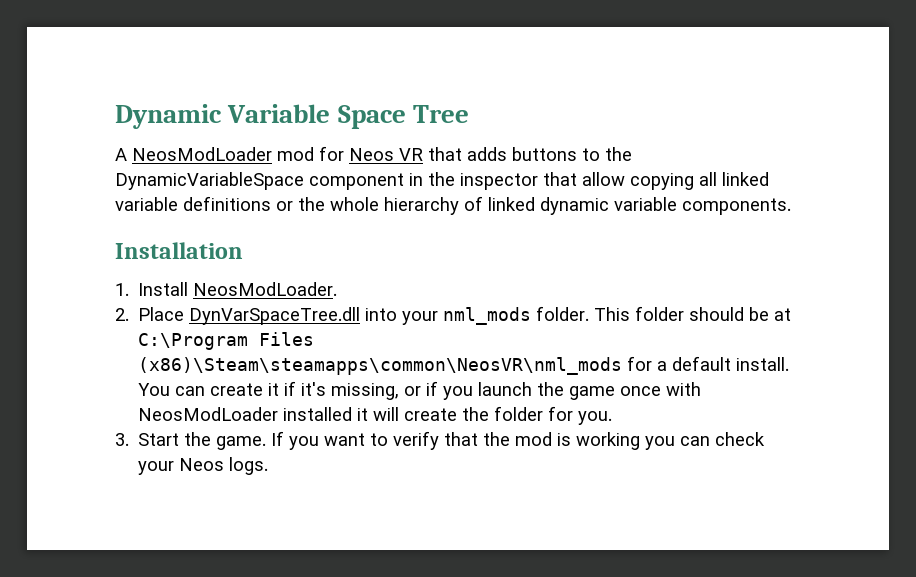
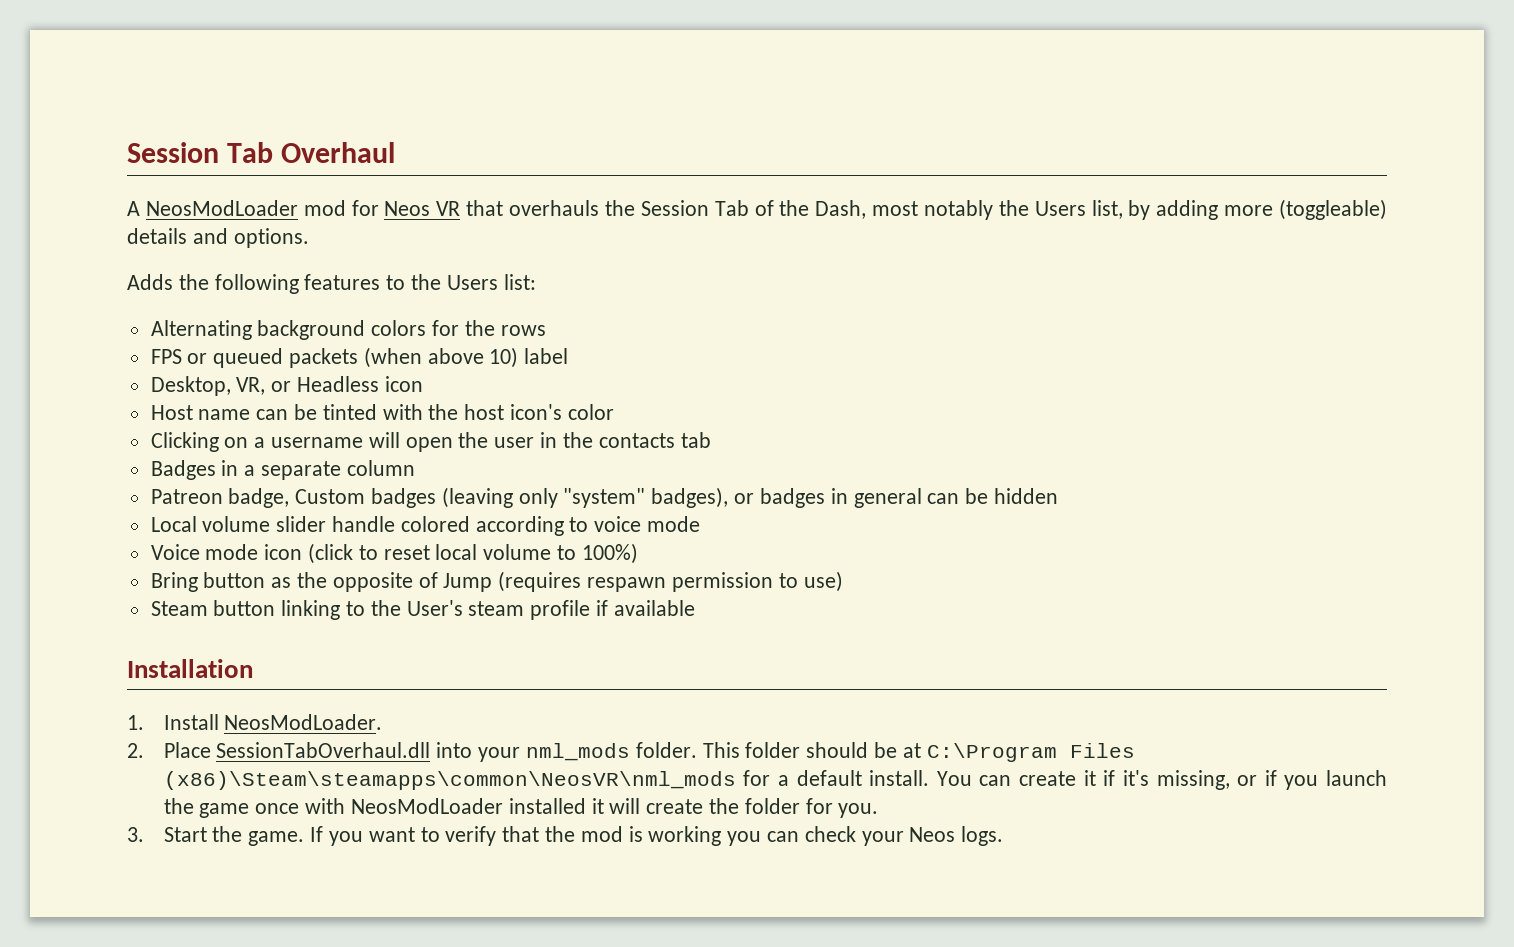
[115,104,469,129] Dynamic Variable Space Tree -> [127,142,396,163] Session Tab Overhaul
[467,147,632,161] [115,172,769,190] [115,196,791,215] adds buttons to the DynamicVariableSpace component in the inspector that allow copying all linked variable definitions or the whole hierarchy of linked dynamic variable components. -> [509,199,1387,220] [127,228,309,248] [127,274,536,294] [150,320,546,340] [150,347,569,368] [150,376,423,396] [150,404,614,420] [150,432,711,452] [150,460,415,480] [150,487,1058,508] [150,516,701,536] [150,543,638,564] [150,571,843,592] [150,600,695,620] overhauls the Session Tab of the Dash, most notably the Users list, by adding more (toggleable) details and options. // Adds the following features to the Users list: // Alternating background colors for the rows // FPS or queued packets (when above 10) label // Desktop, VR, or Headless icon // Host name can be tinted with the host icon's color // Clicking on a username will open the user in the contacts tab // Badges in a separate column // Patreon badge, Custom badges (leaving only "system" badges), or badges in general can be hidden // Local volume slider handle colored according to voice mode // Voice mode icon (click to reset local volume to 100%) // Bring button as the opposite of Jump (requires respawn permission to use) // Steam button linking to the User's steam profile if available
[189,307,361,325] DynVarSpaceTree.dll -> [216,742,431,758] SessionTabOverhaul.dll

